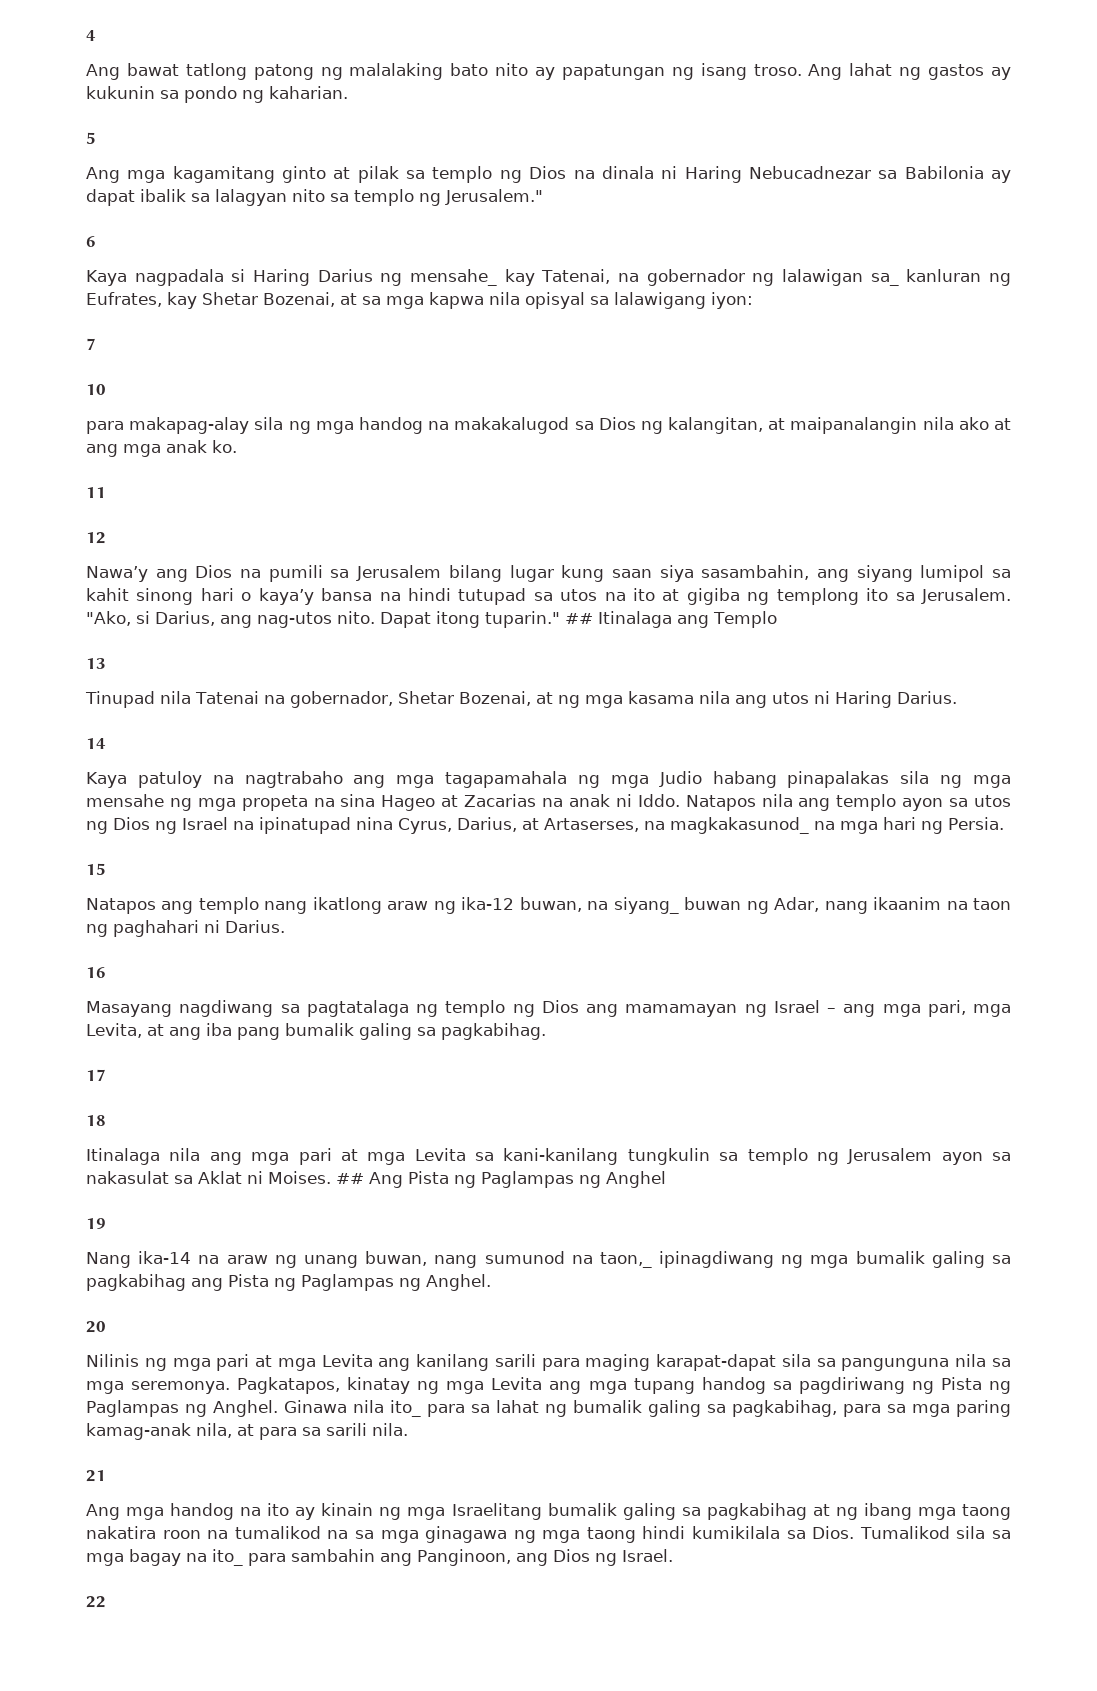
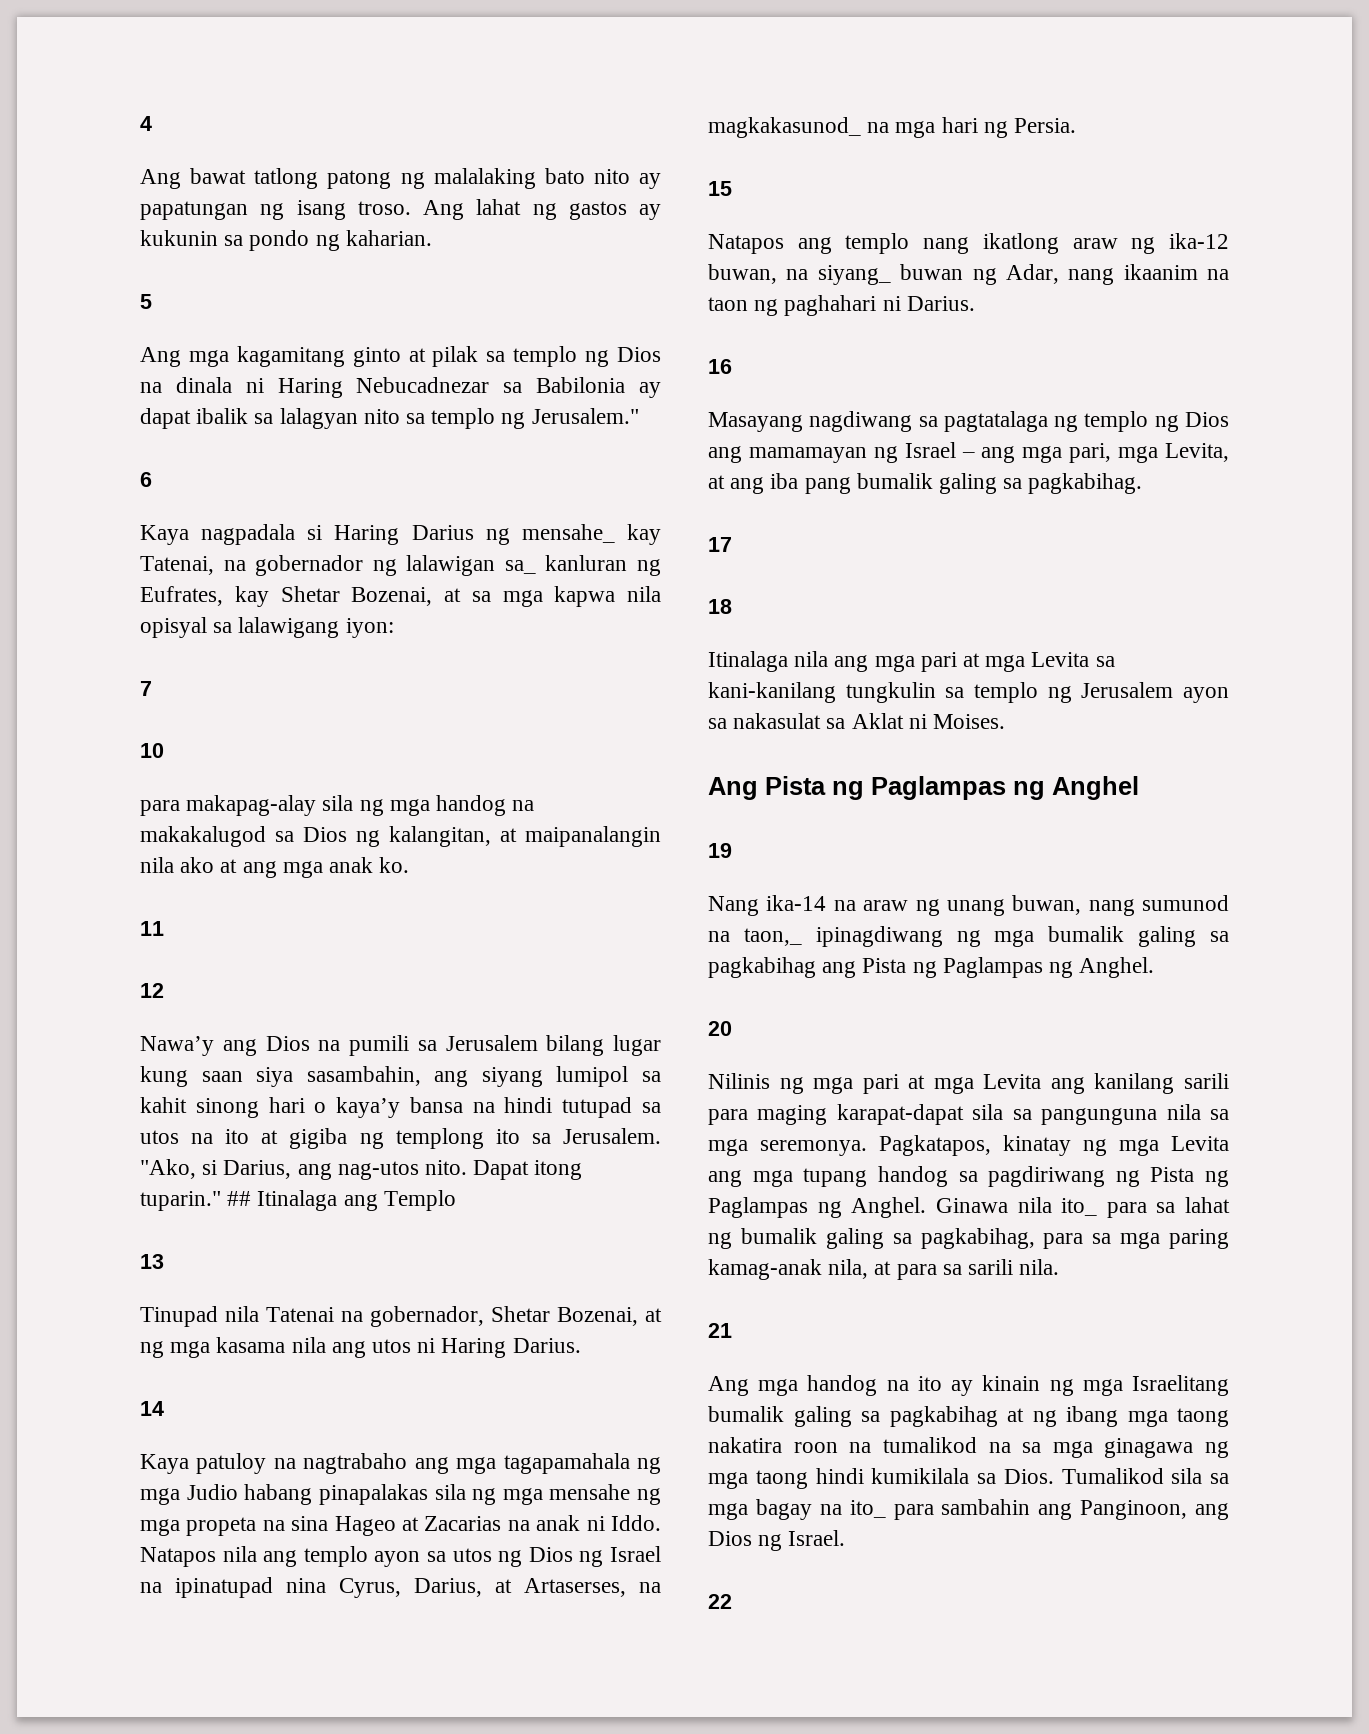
[336,1173,364,1184] ## -> (1006, 721) //

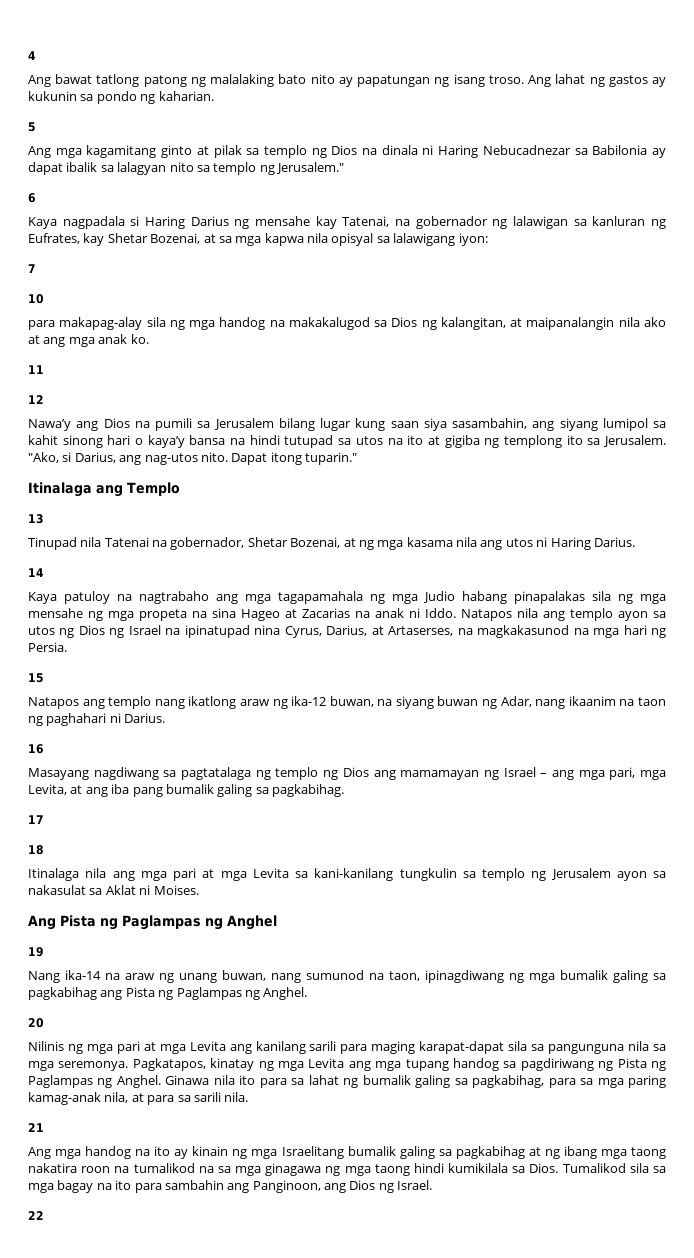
[521,524,615,543] mensahe_ -> [255,216,311,226] mensahe
[504,560,536,574] sa_ -> [573,219,587,226] sa
[227,1191,252,1206] ## -> (357, 458) //
[708,117,861,138] magkakasunod_ -> [477,625,570,638] magkakasunod
[817,265,891,285] siyang_ -> [395,696,434,709] siyang
[743,928,802,946] taon,_ -> [389,971,420,981] taon,
[1061,1198,1098,1216] ito_ -> [239,1075,256,1085] ito
[849,1500,886,1518] ito_ -> [115,1180,132,1190] ito

